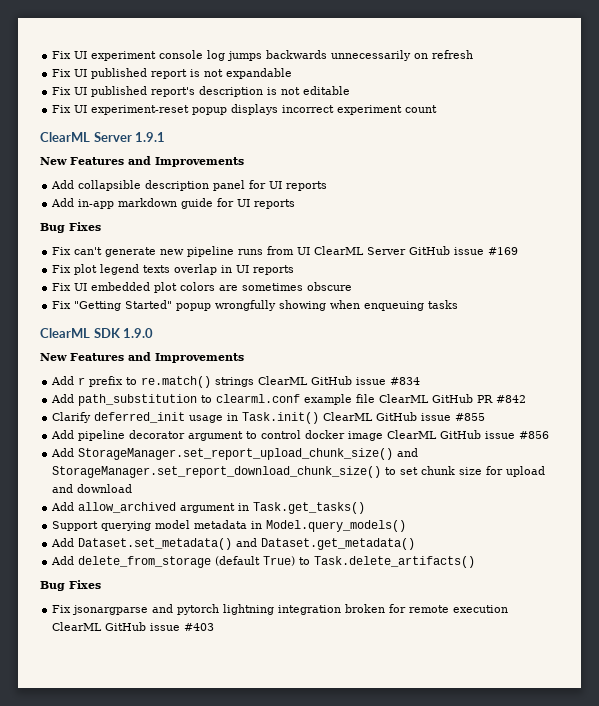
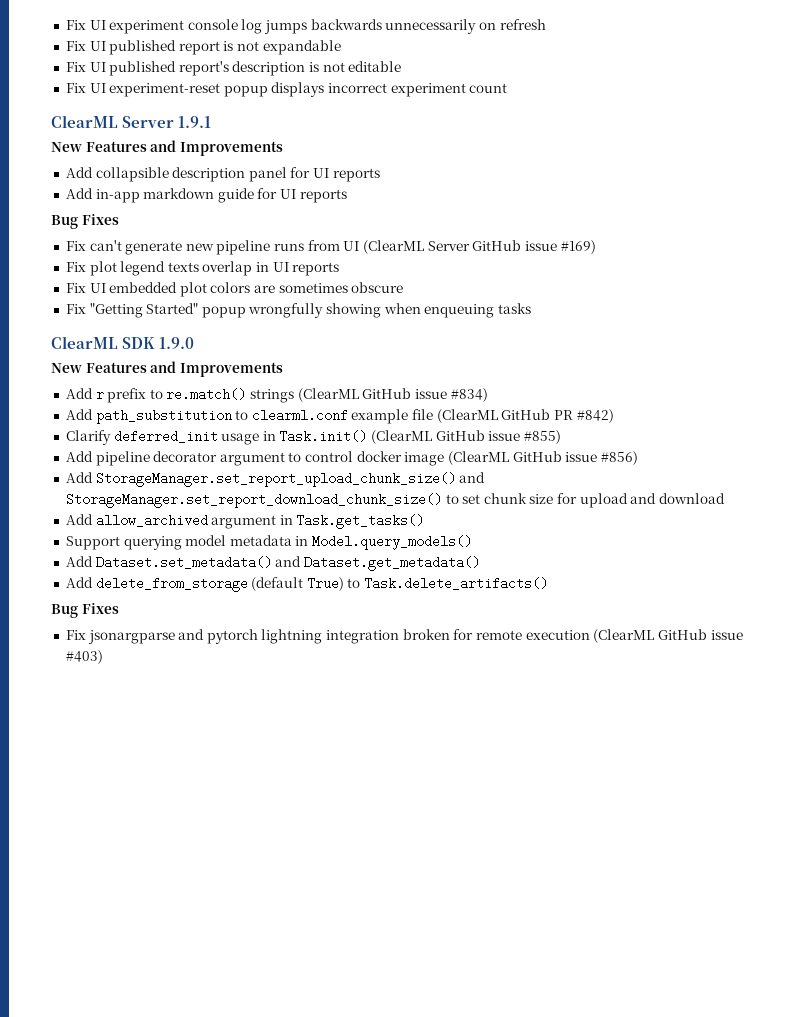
[314,246,365,255] ClearML -> [363,240,425,254] (ClearML
[488,247,519,255] #169 -> [560,240,596,254] #169)
[258,376,421,385] ClearML GitHub issue #834 -> [297,388,488,402] (ClearML GitHub issue #834)
[379,394,430,403] ClearML -> [436,409,498,423] (ClearML
[496,395,527,403] #842 -> [576,409,614,423] #842)
[323,412,486,421] ClearML GitHub issue #855 -> [371,430,562,444] (ClearML GitHub issue #855)
[387,430,550,439] ClearML GitHub issue #856 -> [448,451,638,465] (ClearML GitHub issue #856)
[52,622,215,631] ClearML GitHub issue #403 -> [593,629,743,643] [65,650,103,664] (ClearML GitHub issue #403)

